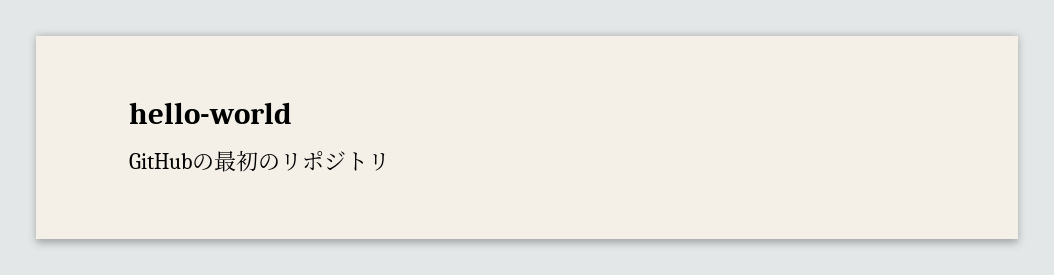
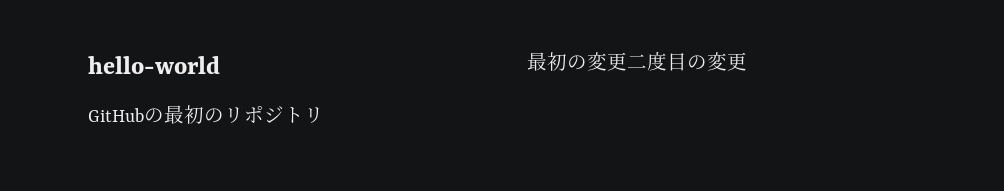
(390, 162) none -> [527,52,747,71] // 最初の変更二度目の変更

